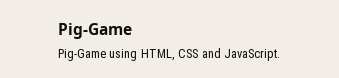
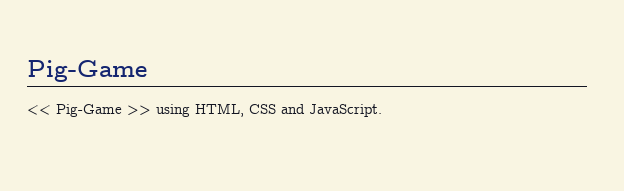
[58,49,106,61] Pig-Game -> [27,104,151,117] << Pig-Game >>

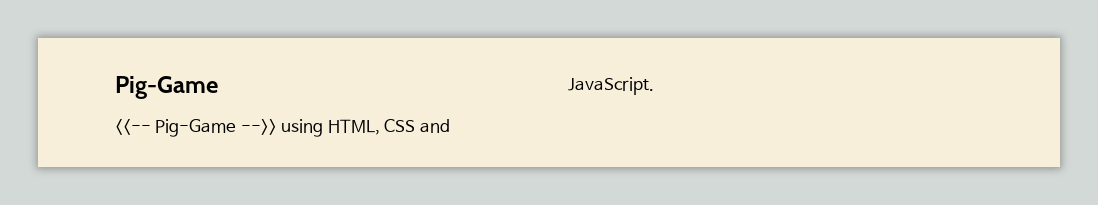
[27,104,151,117] << Pig-Game >> -> [115,119,277,137] <<-- Pig-Game -->>

